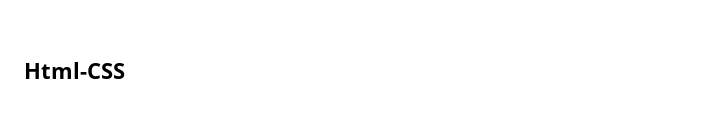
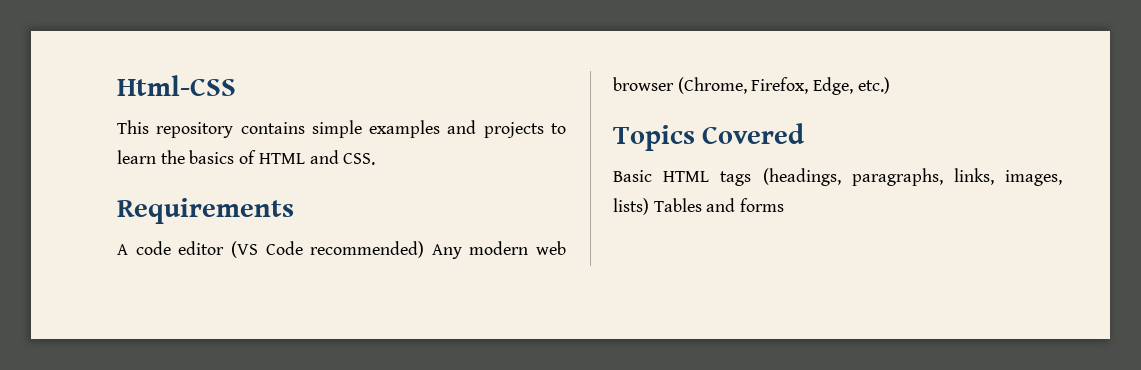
(125, 70) none -> [117,120,566,138] [117,150,376,165] [117,198,294,224] [117,241,566,259] [613,77,890,95] [613,123,806,151] [613,168,1062,186] [613,198,785,215] // This repository contains simple examples and projects to learn the basics of HTML and CSS. // Requirements // A code editor (VS Code recommended) Any modern web browser (Chrome, Firefox, Edge, etc.) // Topics Covered // Basic HTML tags (headings, paragraphs, links, images, lists) Tables and forms

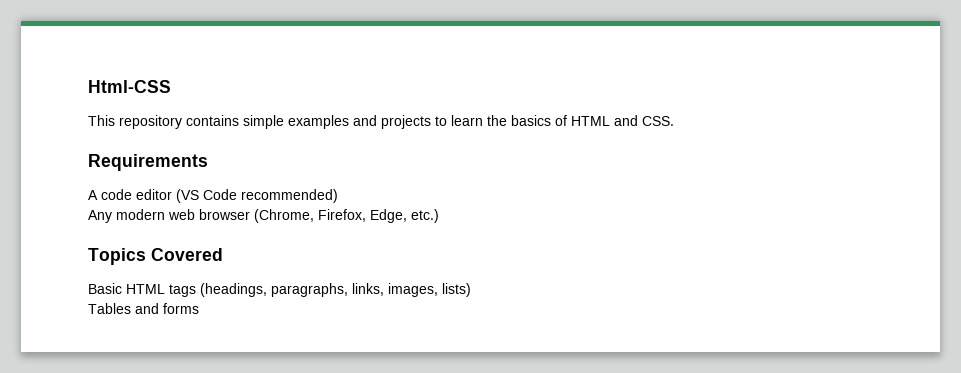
(425, 249) none -> (338, 196) //
(649, 206) none -> (471, 290) //

